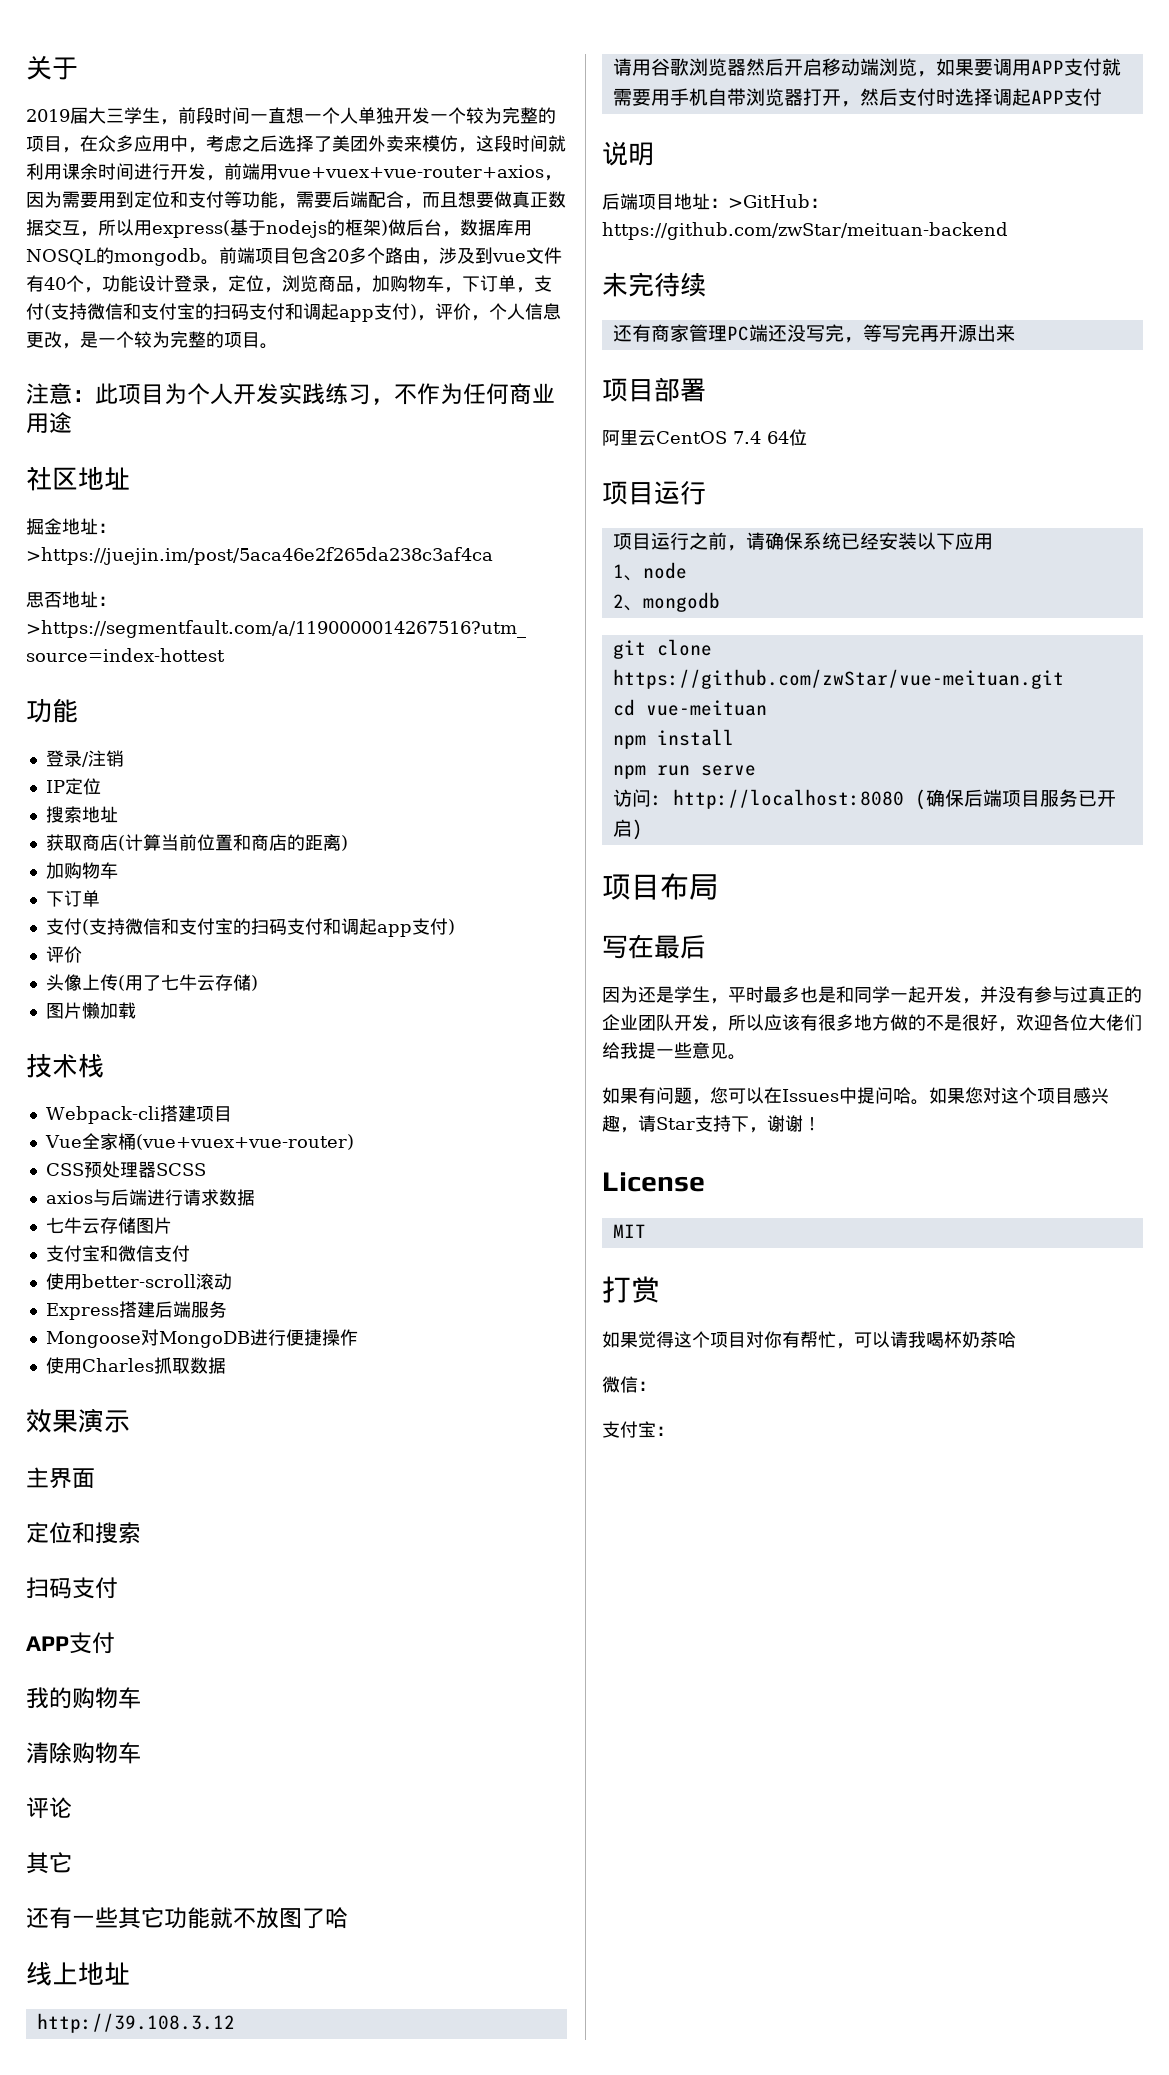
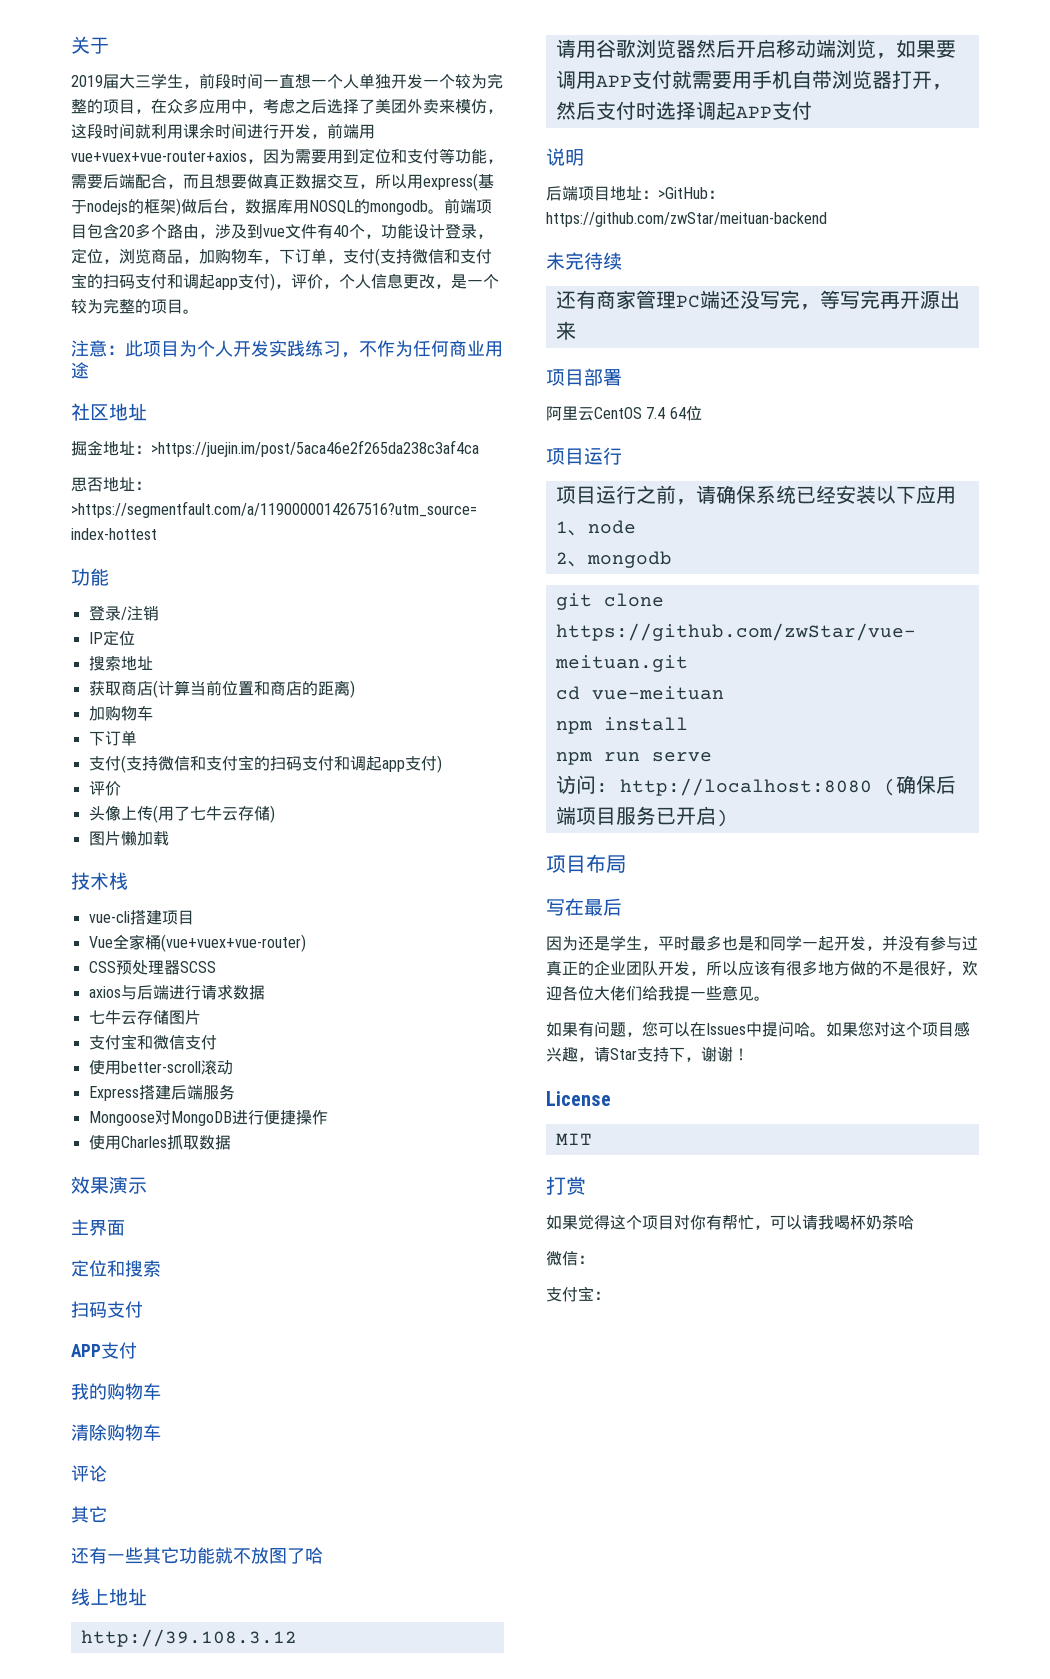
[45,1106,160,1124] Webpack-cli -> [88,911,130,923] vue-cli

